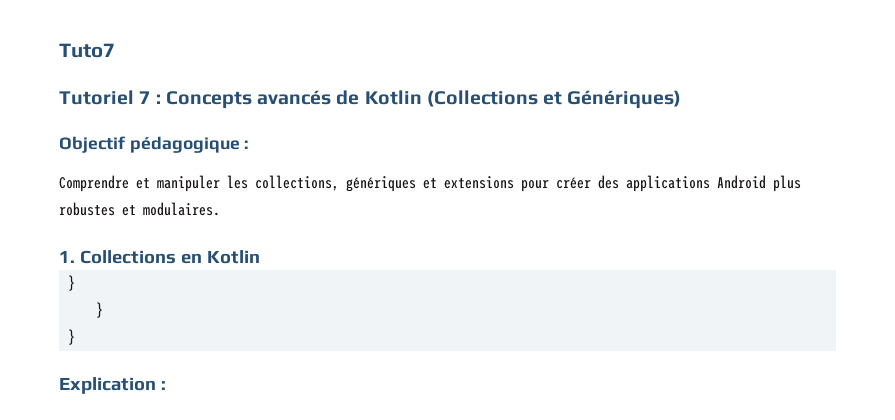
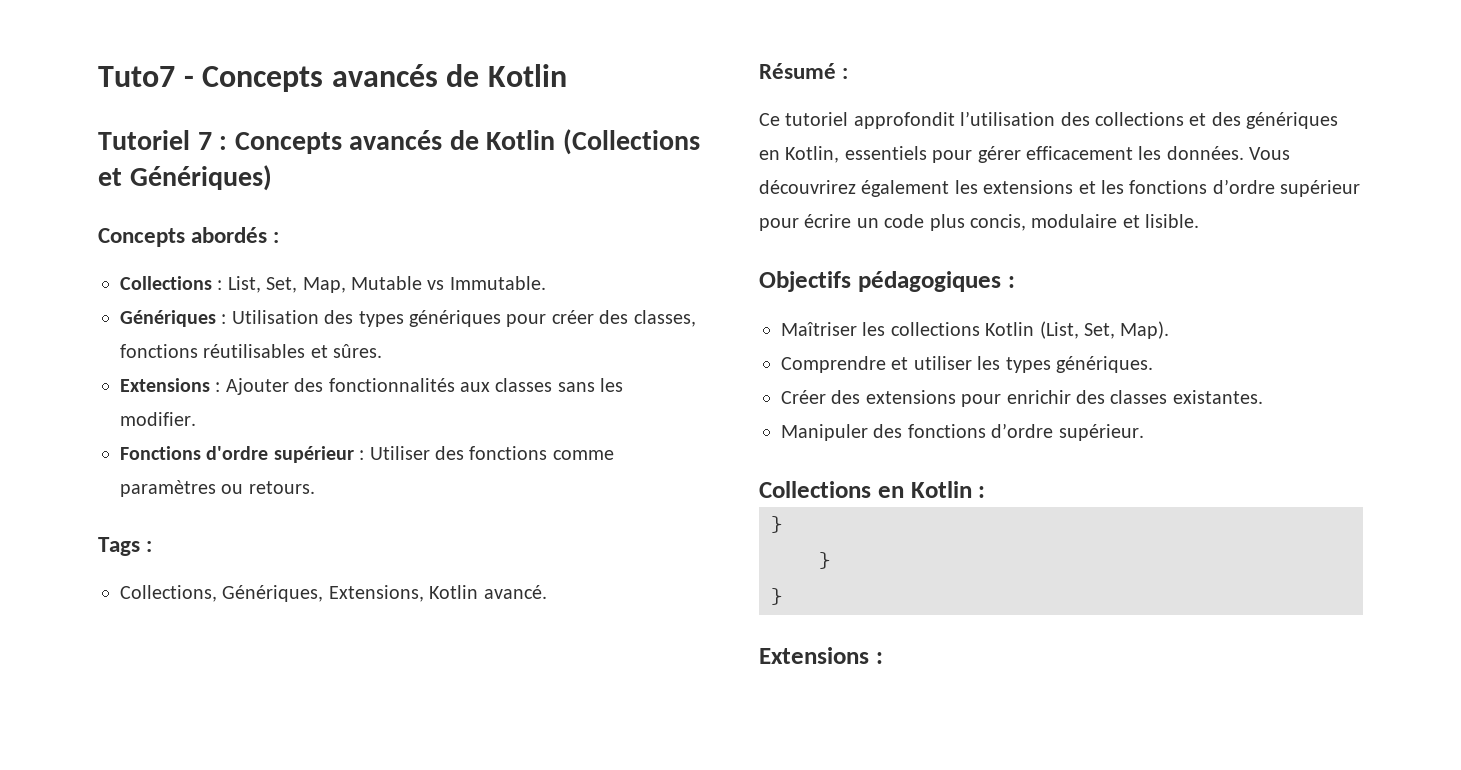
(115, 50) none -> [183,64,567,92] - Concepts avancés de Kotlin
[59,136,249,153] [59,175,801,192] [59,202,220,216] [59,251,75,263] Objectif pédagogique : // Comprendre et manipuler les collections, génériques et extensions pour créer des applications Android plus robustes et modulaires. // 1. -> [98,227,280,247] [120,276,546,293] [120,310,696,327] [120,344,383,358] [120,378,624,395] [120,412,196,426] [120,446,614,463] [120,480,315,497] [98,537,153,556] [120,585,547,602] [759,63,849,79] [759,111,1339,129] [759,146,1291,163] [759,179,1361,197] [759,214,1200,231] [759,271,1015,292] [781,321,1170,339] [781,356,1153,373] [781,390,1263,407] [781,423,1144,441] Concepts abordés : // Collections : List, Set, Map, Mutable vs Immutable. // Génériques : Utilisation des types génériques pour créer des classes, fonctions réutilisables et sûres. // Extensions : Ajouter des fonctionnalités aux classes sans les modifier. // Fonctions d'ordre supérieur : Utiliser des fonctions comme paramètres ou retours. // Tags : // Collections, Génériques, Extensions, Kotlin avancé. // Résumé : // Ce tutoriel approfondit l’utilisation des collections et des génériques en Kotlin, essentiels pour gérer efficacement les données. Vous découvrirez également les extensions et les fonctions d’ordre supérieur pour écrire un code plus concis, modulaire et lisible. // Objectifs pédagogiques : // Maîtriser les collections Kotlin (List, Set, Map). // Comprendre et utiliser les types génériques. // Créer des extensions pour enrichir des classes existantes. // Manipuler des fonctions d’ordre supérieur. //
(260, 257) none -> [978,486,986,498] :
[59,377,156,394] Explication -> [759,647,869,664] Extensions

